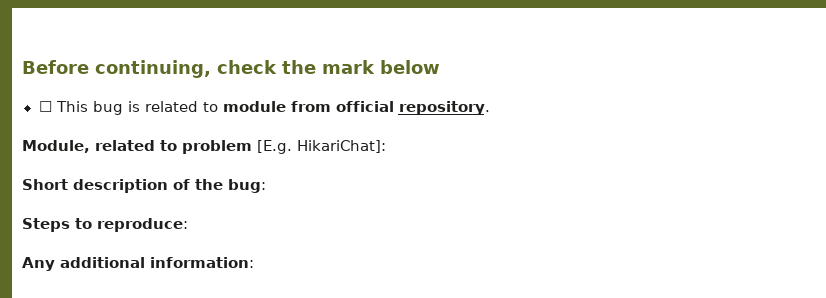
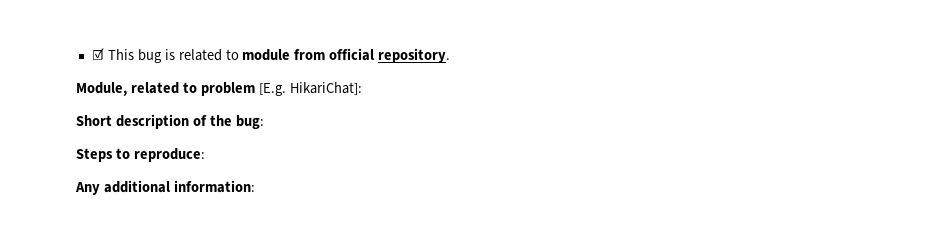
[22,60,440,78] [38,101,52,112] Before continuing, check the mark below // ☐ -> [91,48,104,60] ☑

